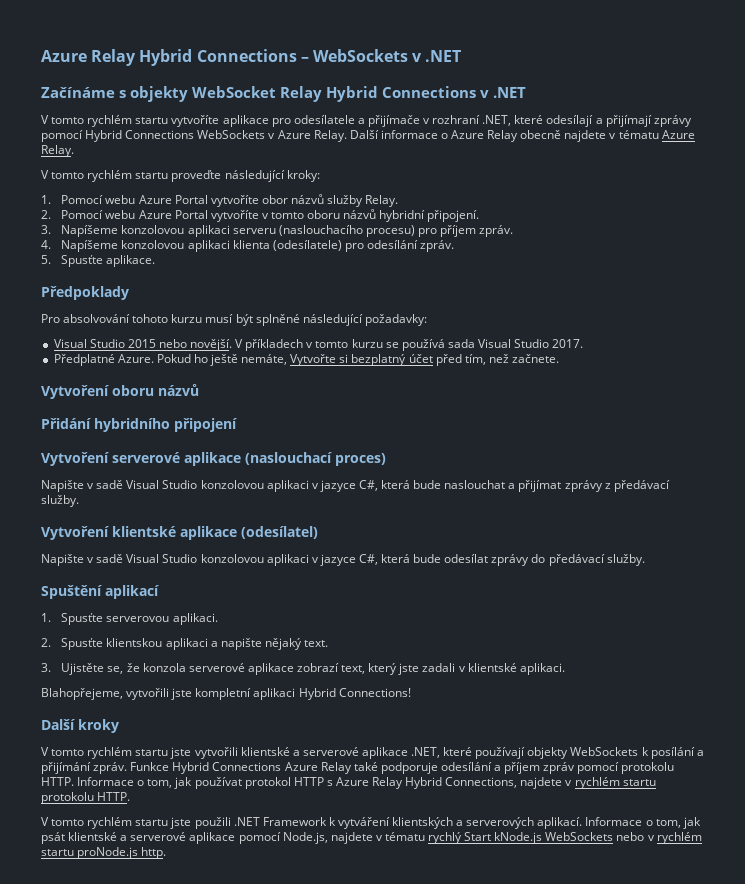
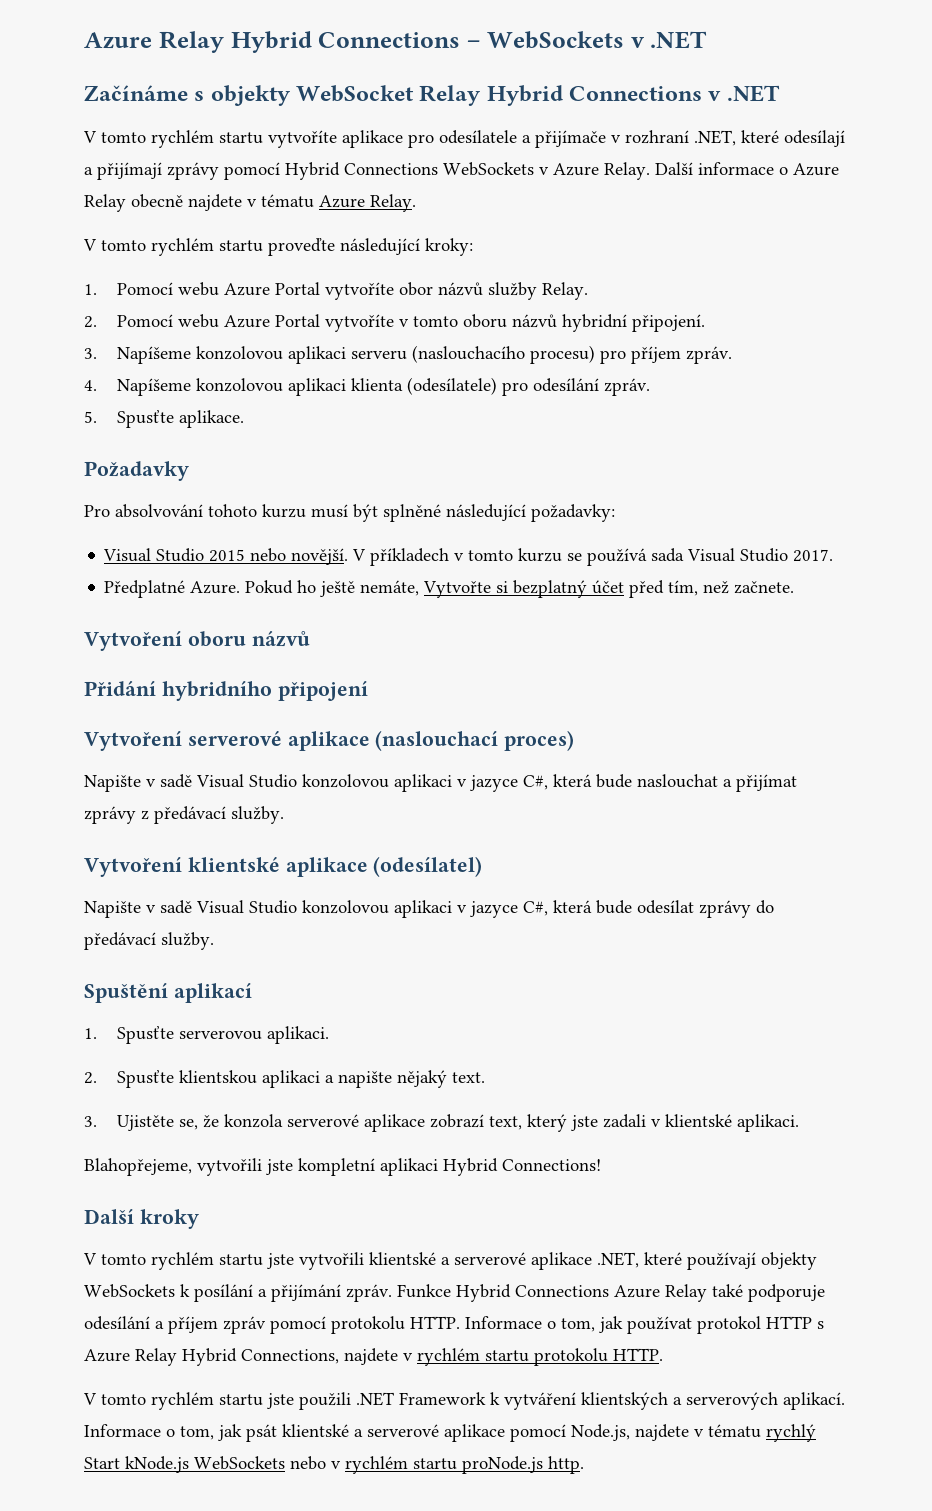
[41,286,129,300] Předpoklady -> [84,461,189,481] Požadavky

